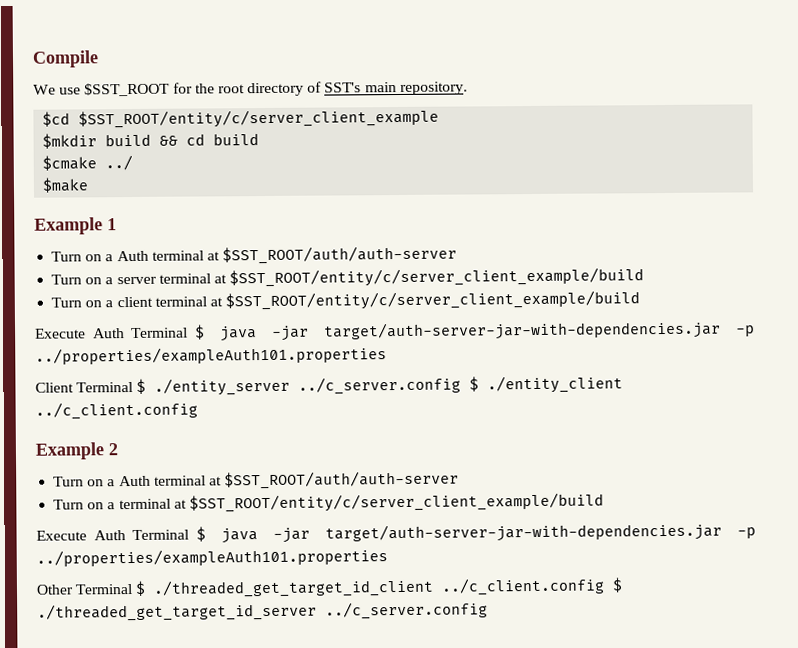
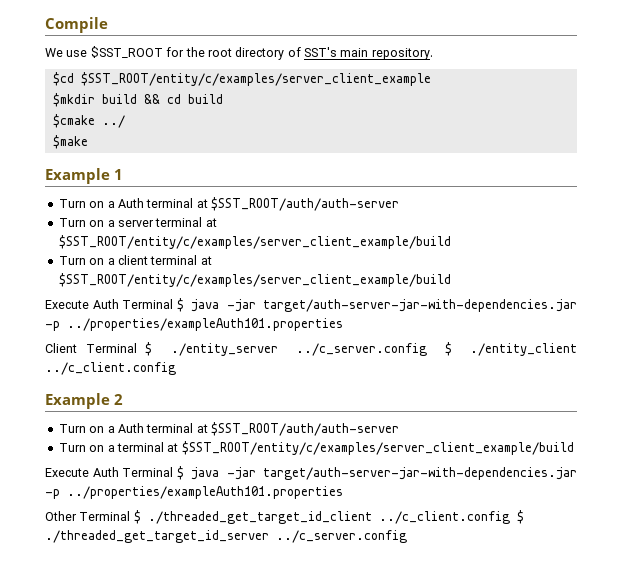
[78,108,440,129] $SST_ROOT/entity/c/server_client_example -> [80,72,431,86] $SST_ROOT/entity/c/examples/server_client_example
[229,267,645,288] $SST_ROOT/entity/c/server_client_example/build -> [58,235,451,249] $SST_ROOT/entity/c/examples/server_client_example/build
[225,290,641,311] $SST_ROOT/entity/c/server_client_example/build -> [58,273,451,287] $SST_ROOT/entity/c/examples/server_client_example/build
[188,492,604,513] $SST_ROOT/entity/c/server_client_example/build -> [181,441,574,455] $SST_ROOT/entity/c/examples/server_client_example/build

